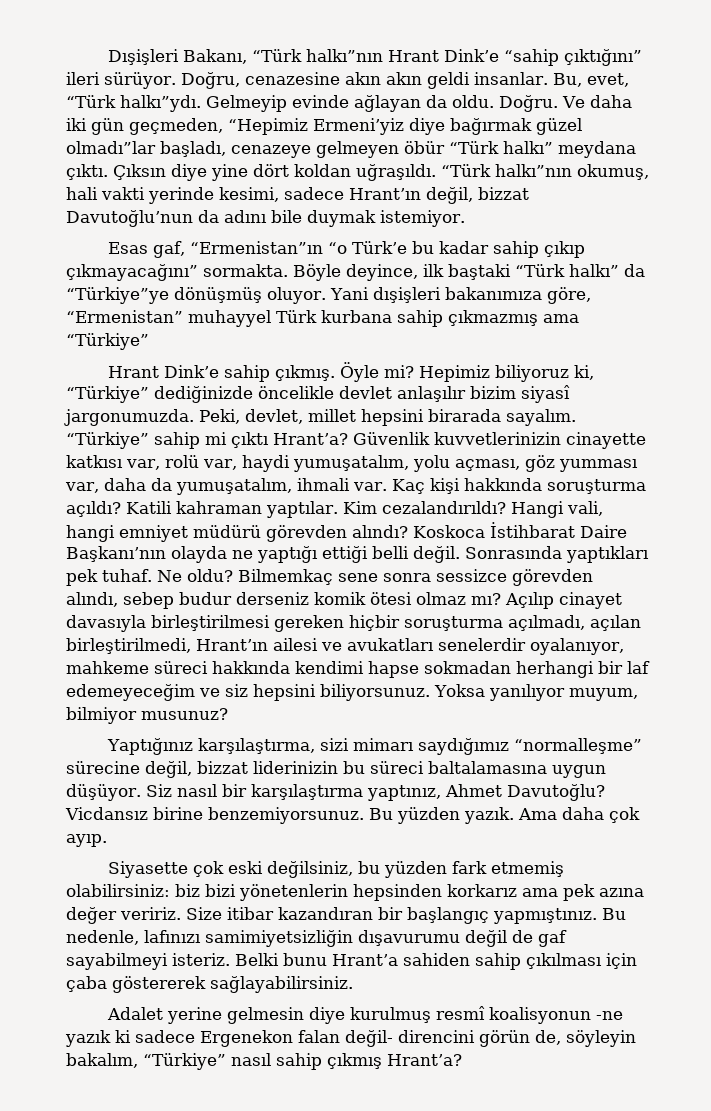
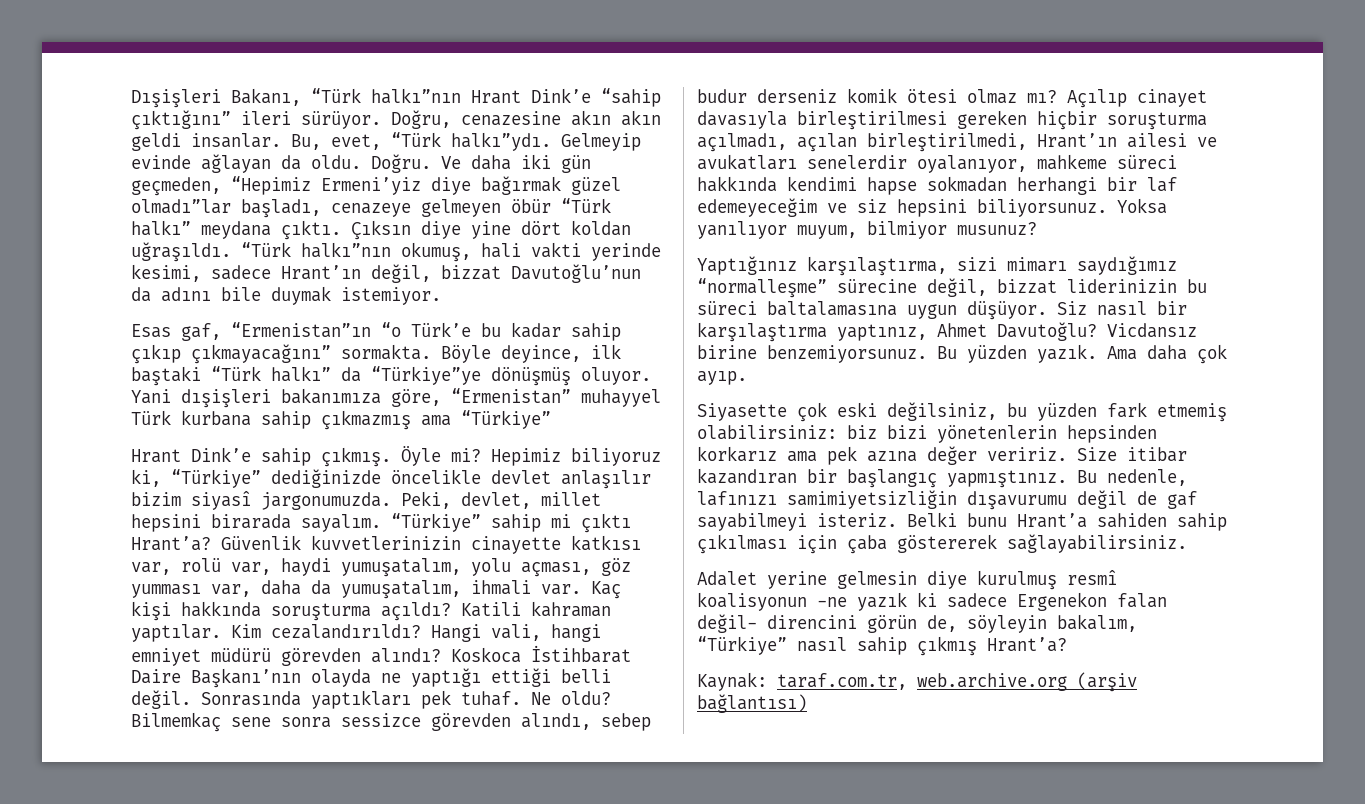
(462, 1060) none -> [697,672,1137,692] [697,694,807,713] // Kaynak: taraf.com.tr, web.archive.org (arşiv bağlantısı)

